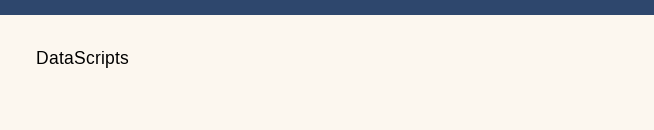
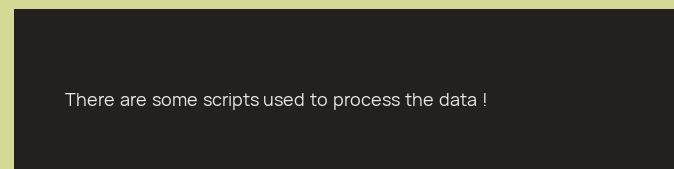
[36,51,129,68] DataScripts -> [65,93,488,110] There are some scripts used to process the data !

